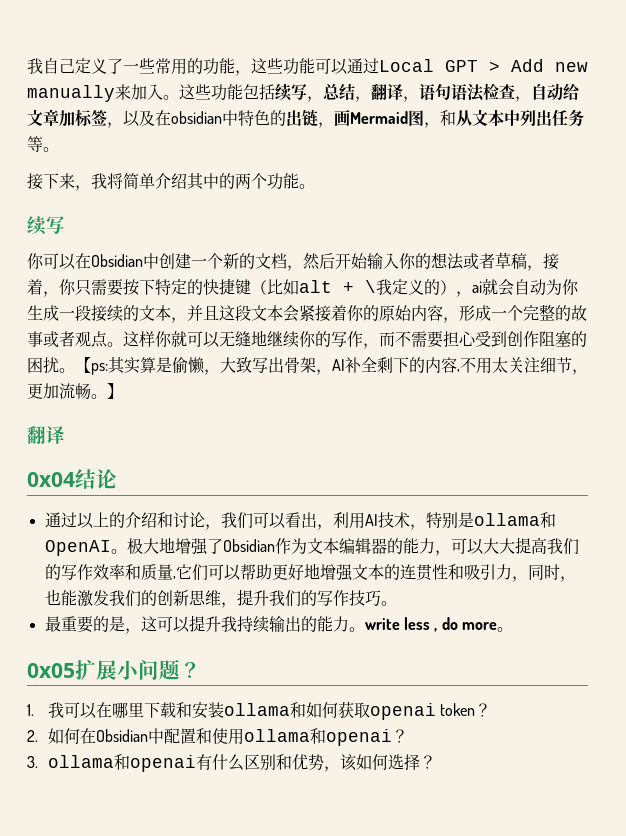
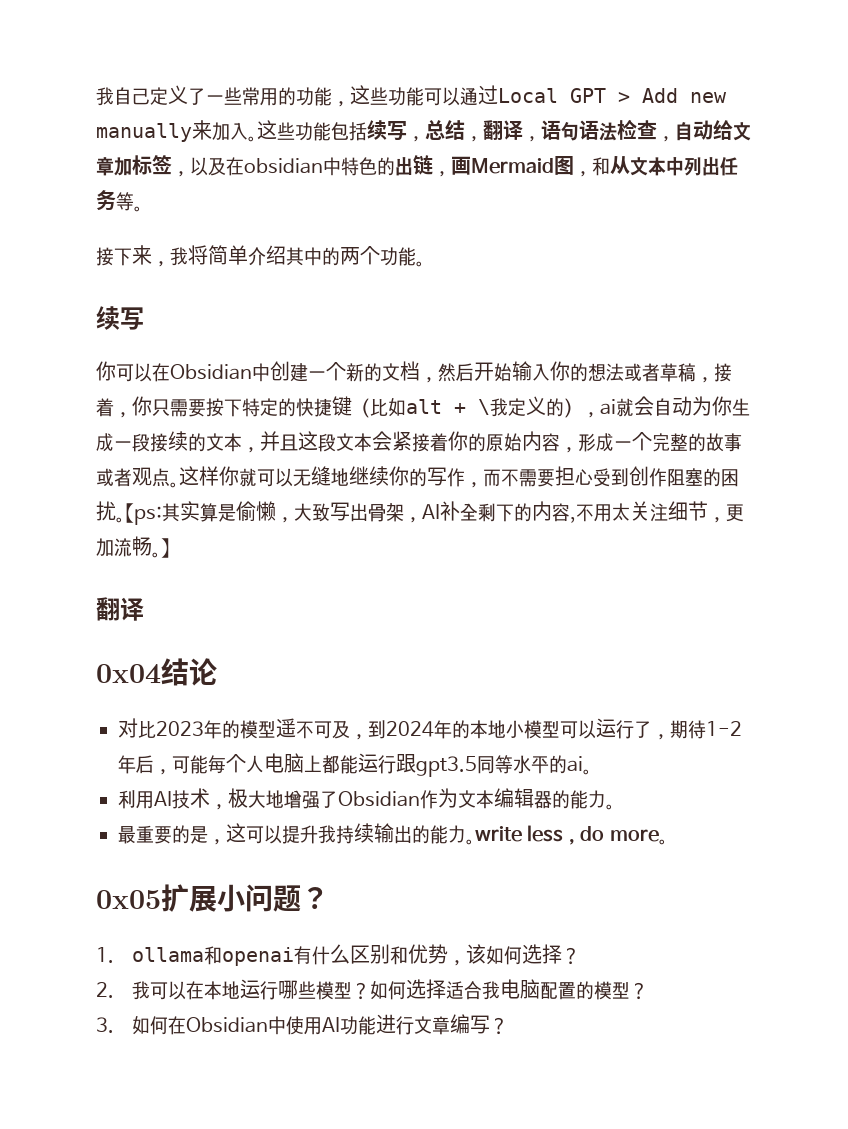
[44,512,556,530] [44,540,127,556] 通过以上的介绍和讨论，我们可以看出，利用AI技术，特别是ollama和OpenAI。 -> [118,718,742,740] [118,753,592,777] [118,788,228,810] 对比2023年的模型遥不可及，到2024年的本地小模型可以运行了，期待1-2年后，可能每个人电脑上都能运行跟gpt3.5同等水平的ai。 // 利用AI技术，
[434,537,579,556] [44,563,576,582] [44,589,381,608] ，可以大大提高我们的写作效率和质量,它们可以帮助更好地增强文本的连贯性和吸引力，同时，也能激发我们的创新思维，提升我们的写作技巧 -> (606, 799) none
[47,701,492,720] [27,728,408,746] [27,756,38,768] 我可以在哪里下载和安装ollama和如何获取openai token？ // 2.如何在Obsidian中配置和使用ollama和openai？ // 3. -> (114, 955) none
(436, 762) none -> [96,979,649,1000] [96,1014,509,1035] // 2.我可以在本地运行哪些模型？如何选择适合我电脑配置的模型？ // 3.如何在Obsidian中使用AI功能进行文章编写？

